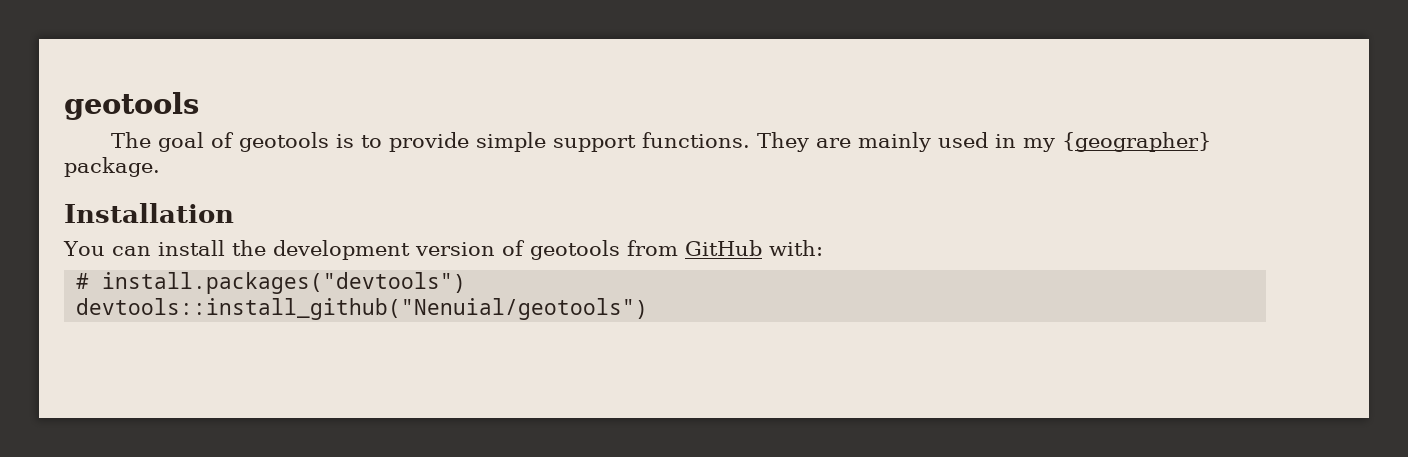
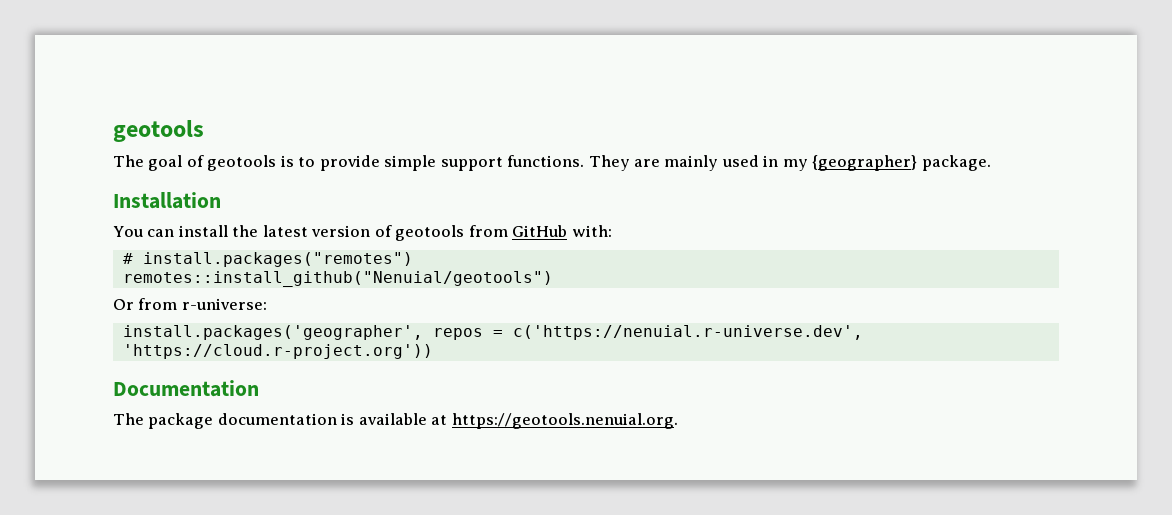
[272,240,410,260] development -> [262,225,308,237] latest
[102,272,467,294] [76,298,649,320] install.packages("devtools") // devtools::install_github("Nenuial/geotools") -> [142,252,413,267] [122,271,553,287] [113,298,267,310] [122,325,863,340] [122,344,433,359] [113,380,259,397] [113,413,678,429] install.packages("remotes") // remotes::install_github("Nenuial/geotools") // Or from r-universe: // install.packages('geographer', repos = c('https://nenuial.r-universe.dev', 'https://cloud.r-project.org')) // Documentation // The package documentation is available at https://geotools.nenuial.org.

